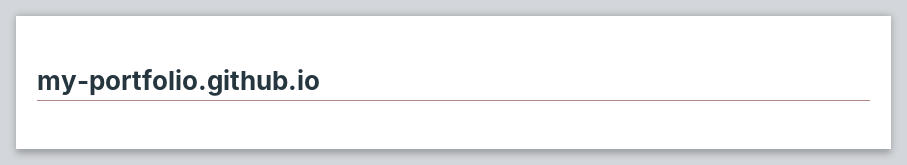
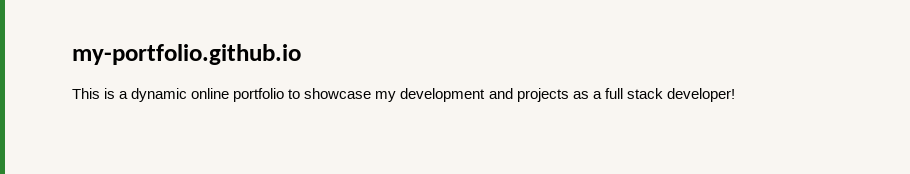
(320, 82) none -> [72,88,735,102] // This is a dynamic online portfolio to showcase my development and projects as a full stack developer!

